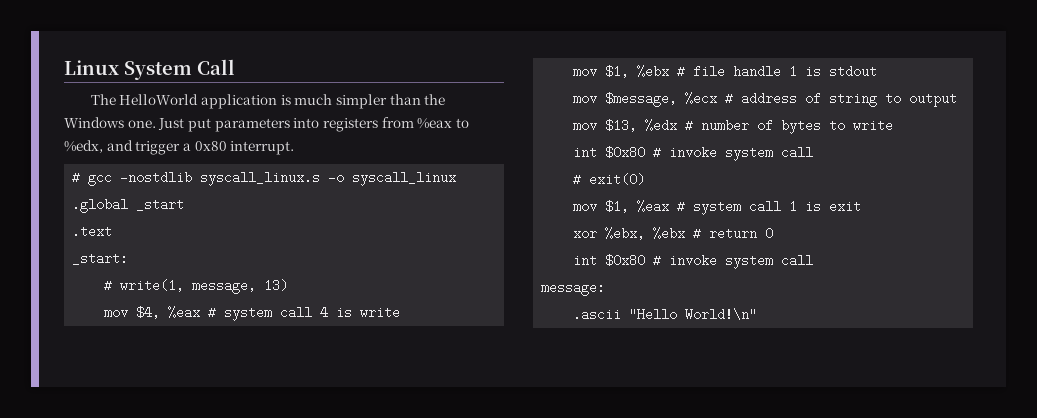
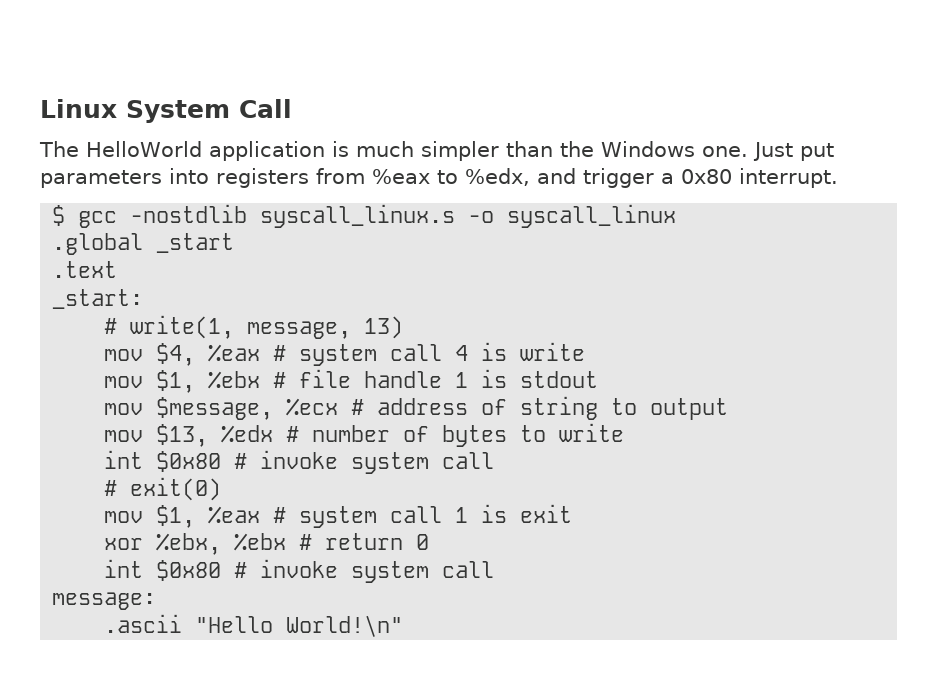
[72,171,81,184] # -> [52,205,66,226] $

